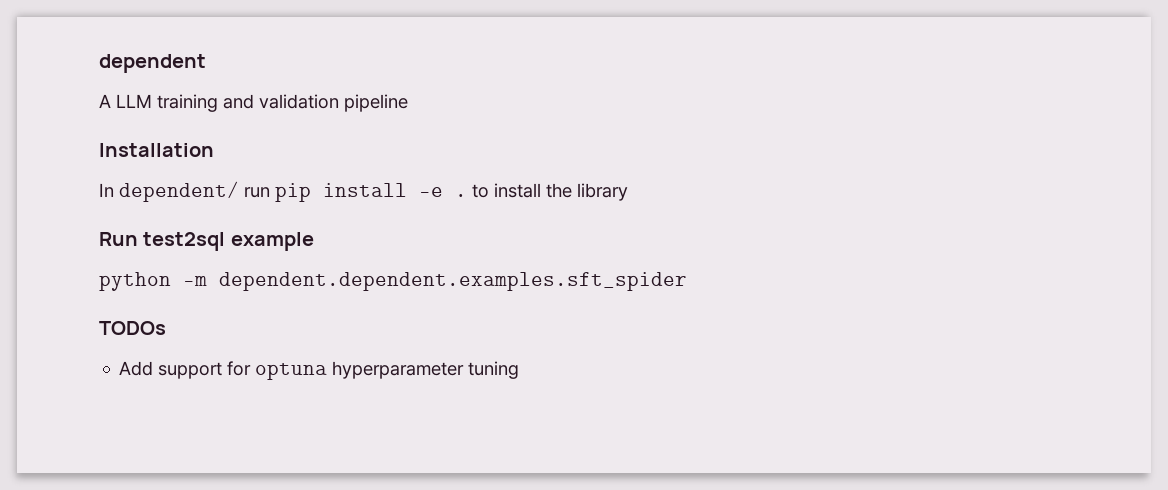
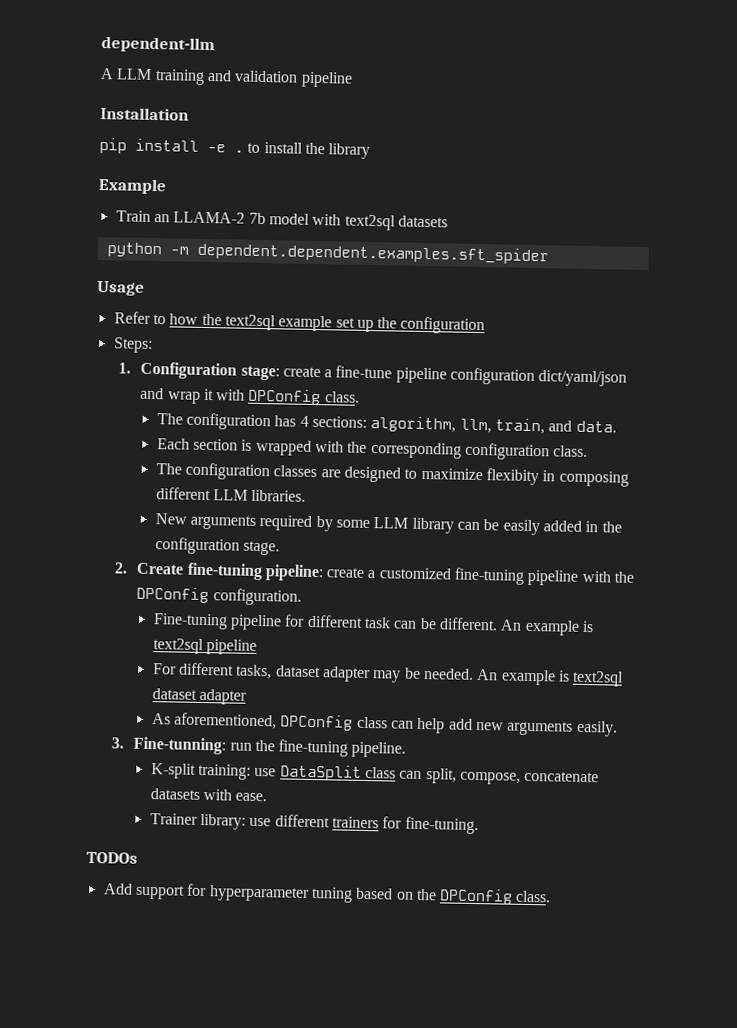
[99,54,206,73] dependent -> [101,36,215,54] dependent-llm
[99,181,270,202] In dependent/ run -> (189, 114) none
[99,232,314,251] [99,272,687,291] Run test2sql example // python -m dependent.dependent.examples.sft_spider -> [98,178,167,195] [115,210,448,231] [106,242,549,265] [96,280,145,296] [113,311,486,335] [112,337,153,354] [117,361,628,387] [140,387,360,406] [156,412,617,435] [156,438,589,461] [155,462,629,487] [155,487,307,502] [154,513,622,536] [154,537,281,556] [113,562,635,586] [136,586,302,606] [152,613,595,636] [152,638,258,655] [152,662,625,687] [151,688,248,705] [151,712,618,737] [110,736,407,758] [150,763,600,785] [149,788,268,802] [149,813,479,835] Example // Train an LLAMA-2 7b model with text2sql datasets // python -m dependent.dependent.examples.sft_spider // Usage // Refer to how the text2sql example set up the configuration // Steps: // 1. Configuration stage: create a fine-tune pipeline configuration dict/yaml/json and wrap it with DPConfig class. // The configuration has 4 sections: algorithm, llm, train, and data. // Each section is wrapped with the corresponding configuration class. // The configuration classes are designed to maximize flexibity in composing different LLM libraries. // New arguments required by some LLM library can be easily added in the configuration stage. // 2. Create fine-tuning pipeline: create a customized fine-tuning pipeline with the DPConfig configuration. // Fine-tuning pipeline for different task can be different. An example is text2sql pipeline // For different tasks, dataset adapter may be needed. An example is text2sql dataset adapter // As aforementioned, DPConfig class can help add new arguments easily. // 3. Fine-tunning: run the fine-tuning pipeline. // K-split training: use DataSplit class can split, compose, concatenate datasets with ease. // Trainer library: use different trainers for fine-tuning.
[255,363,328,380] optuna -> (208, 890) none
(520, 370) none -> [355,887,552,905] based on the DPConfig class.

